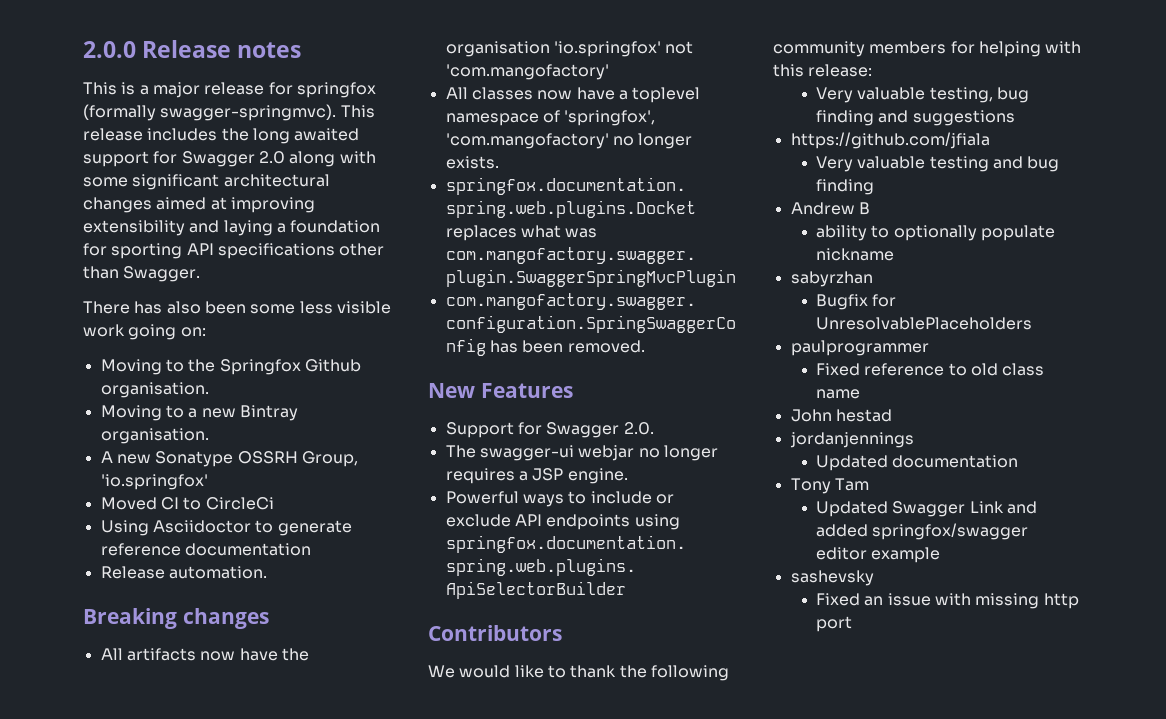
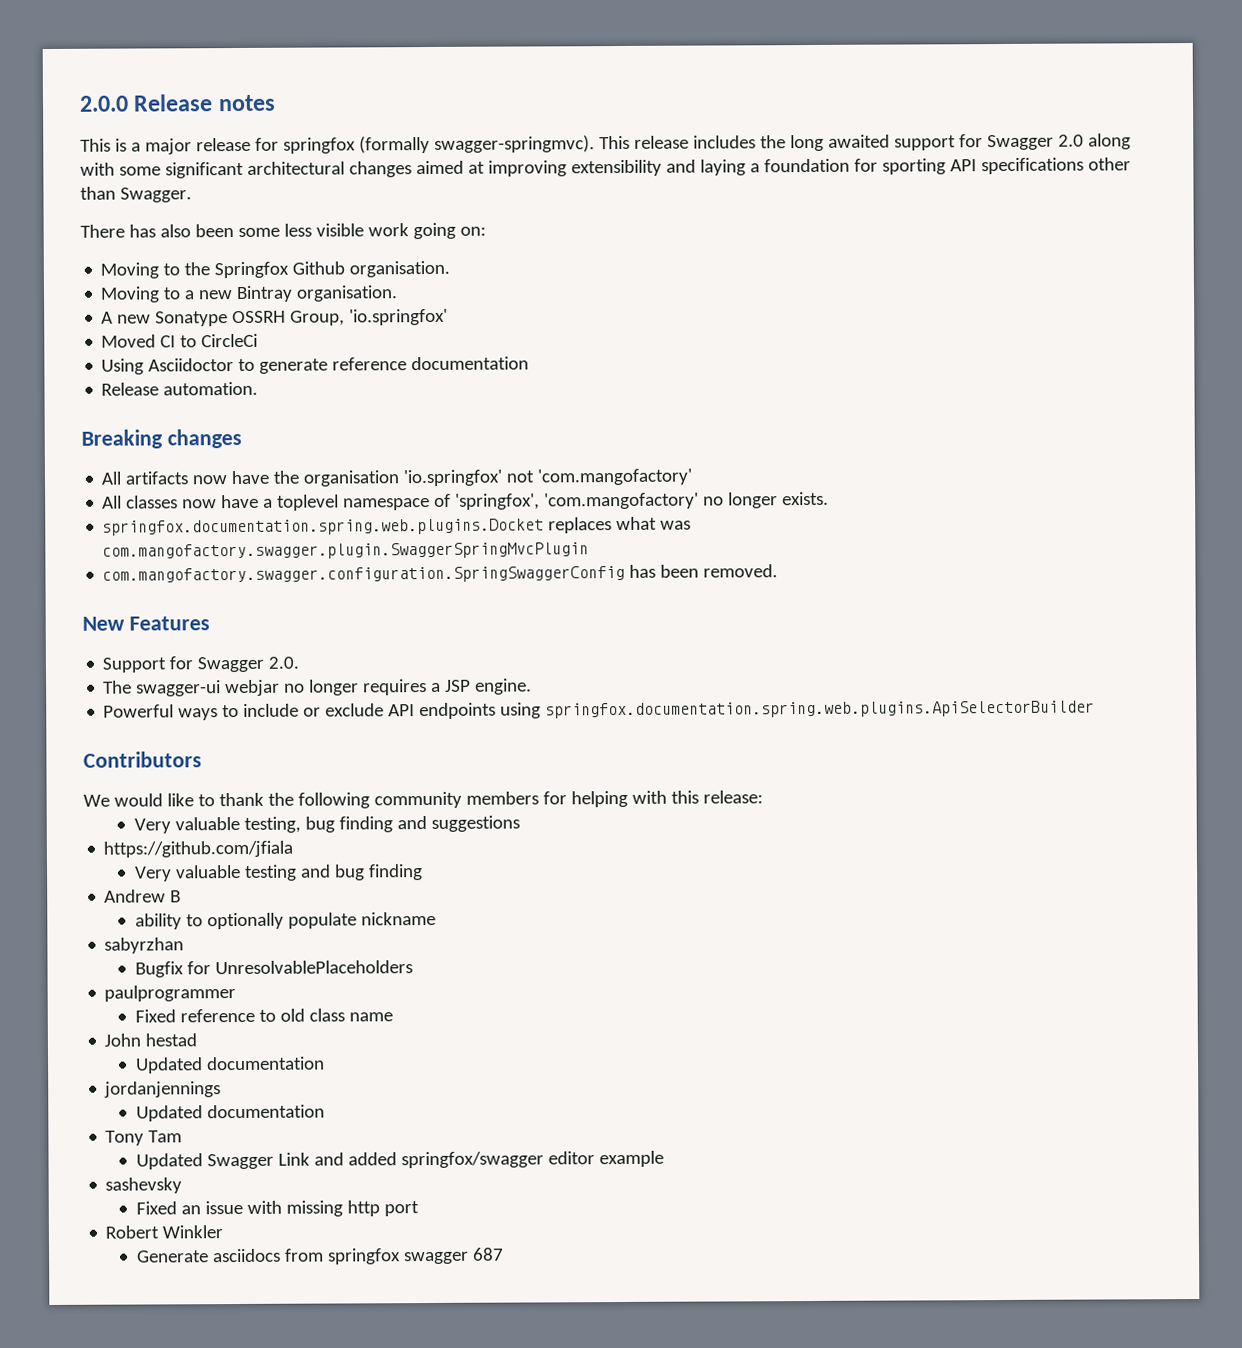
(892, 415) none -> [135,1056,325,1074] // Updated documentation
(853, 624) none -> [105,1225,224,1239] [136,1247,504,1265] // Robert Winkler // Generate asciidocs from springfox swagger 687

